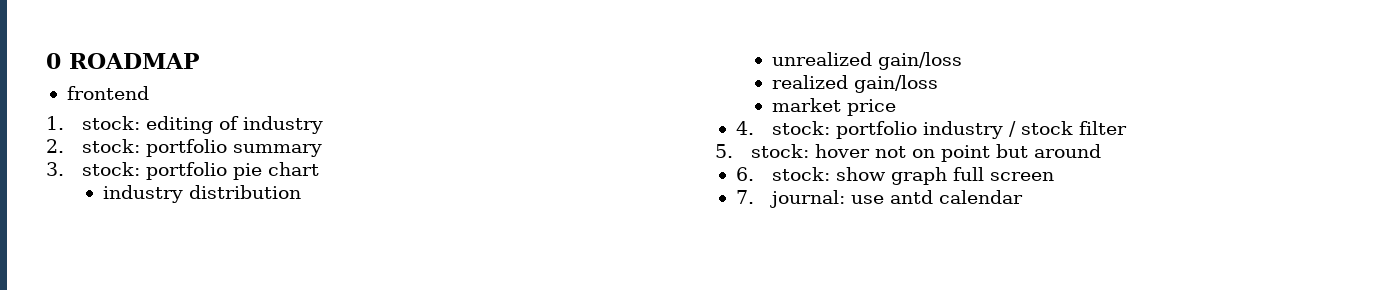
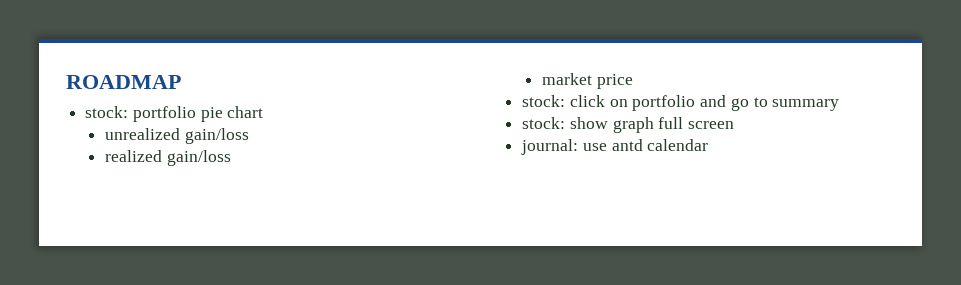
[46,53,61,69] 0 -> (66, 82) none
[66,86,149,100] [46,116,324,134] [46,139,323,157] [46,162,64,176] frontend // 1. stock: editing of industry // 2. stock: portfolio summary // 3. -> (181, 82) none
[103,185,302,203] // industry distribution -> (264, 112) none
[735,121,1128,139] [715,144,1102,162] [735,167,754,181] 4. stock: portfolio industry / stock filter // 5. stock: hover not on point but around // 6. -> [522,95,840,111] stock: click on portfolio and go to summary //
[735,190,754,204] 7. -> (735, 125) none

